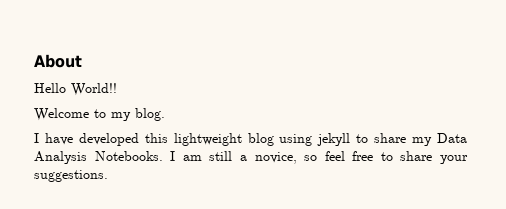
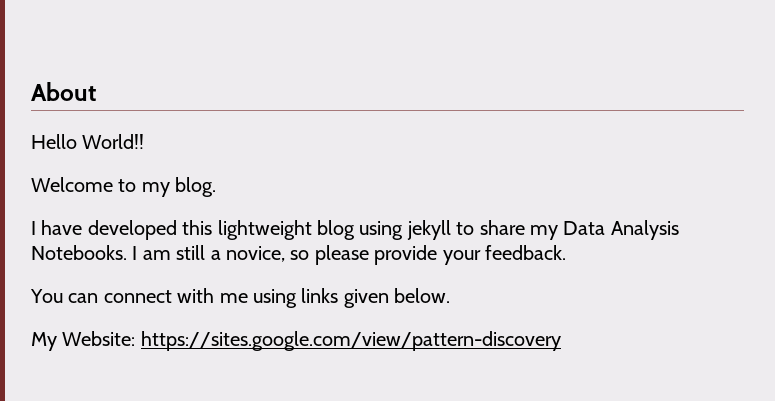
[324,151,468,164] [34,170,108,182] feel free to share your suggestions. -> [314,245,566,265] [30,288,451,308] [31,331,561,351] please provide your feedback. // You can connect with me using links given below. // My Website: https://sites.google.com/view/pattern-discovery

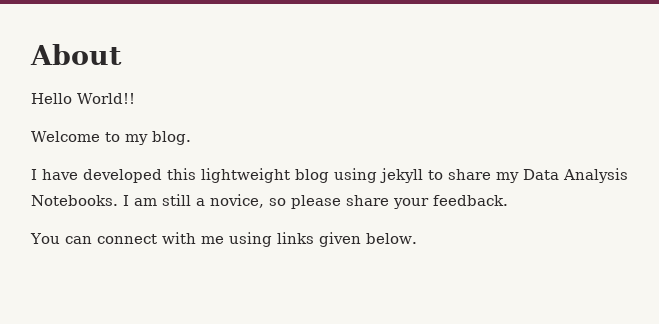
[374,245,438,265] provide -> [346,195,389,206] share
[31,331,561,351] // My Website: https://sites.google.com/view/pattern-discovery -> (417, 238) none

